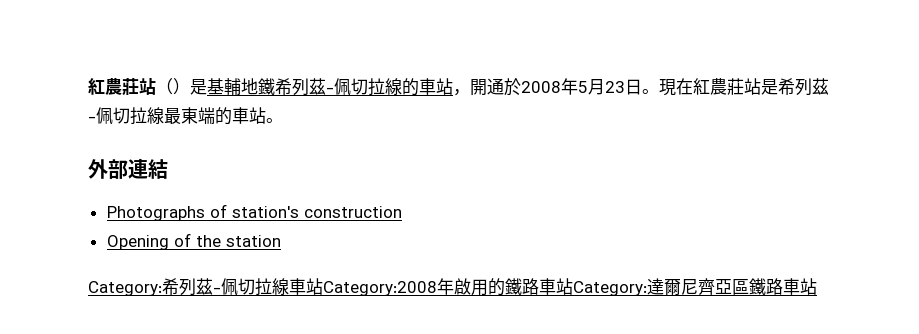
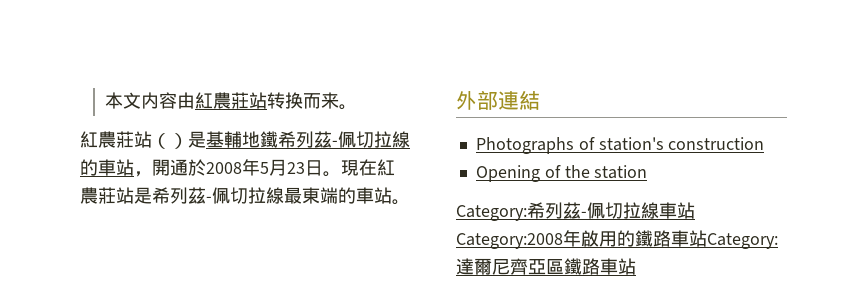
(88, 86) none -> [105,92,358,110] 本文内容由紅農莊站转换而来。 //

